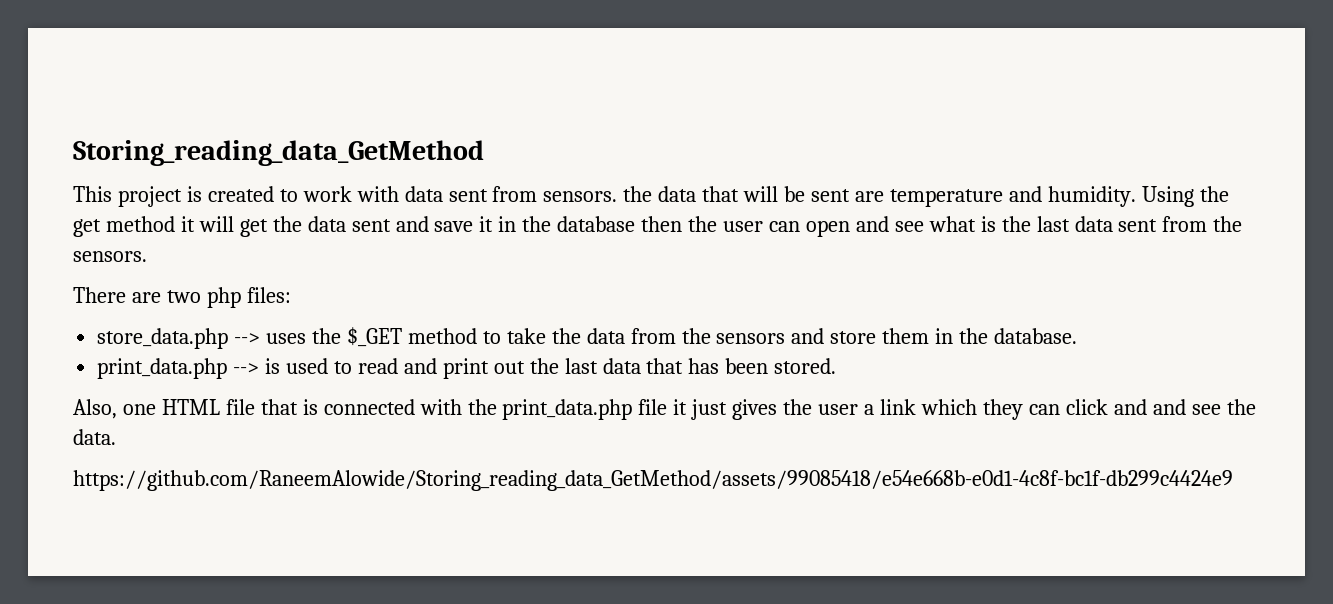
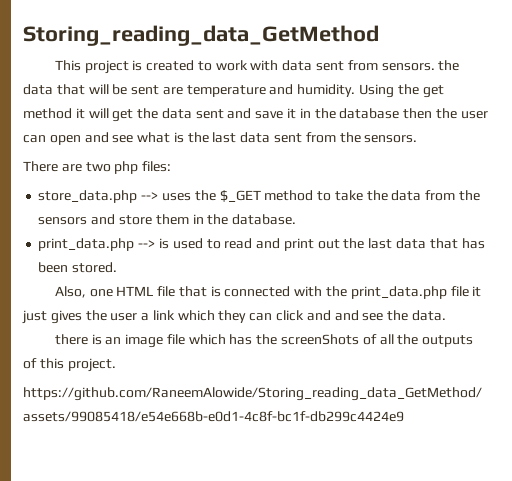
(116, 437) none -> [54,334,474,348] [23,358,116,372] // there is an image file which has the screenShots of all the outputs of this project.

